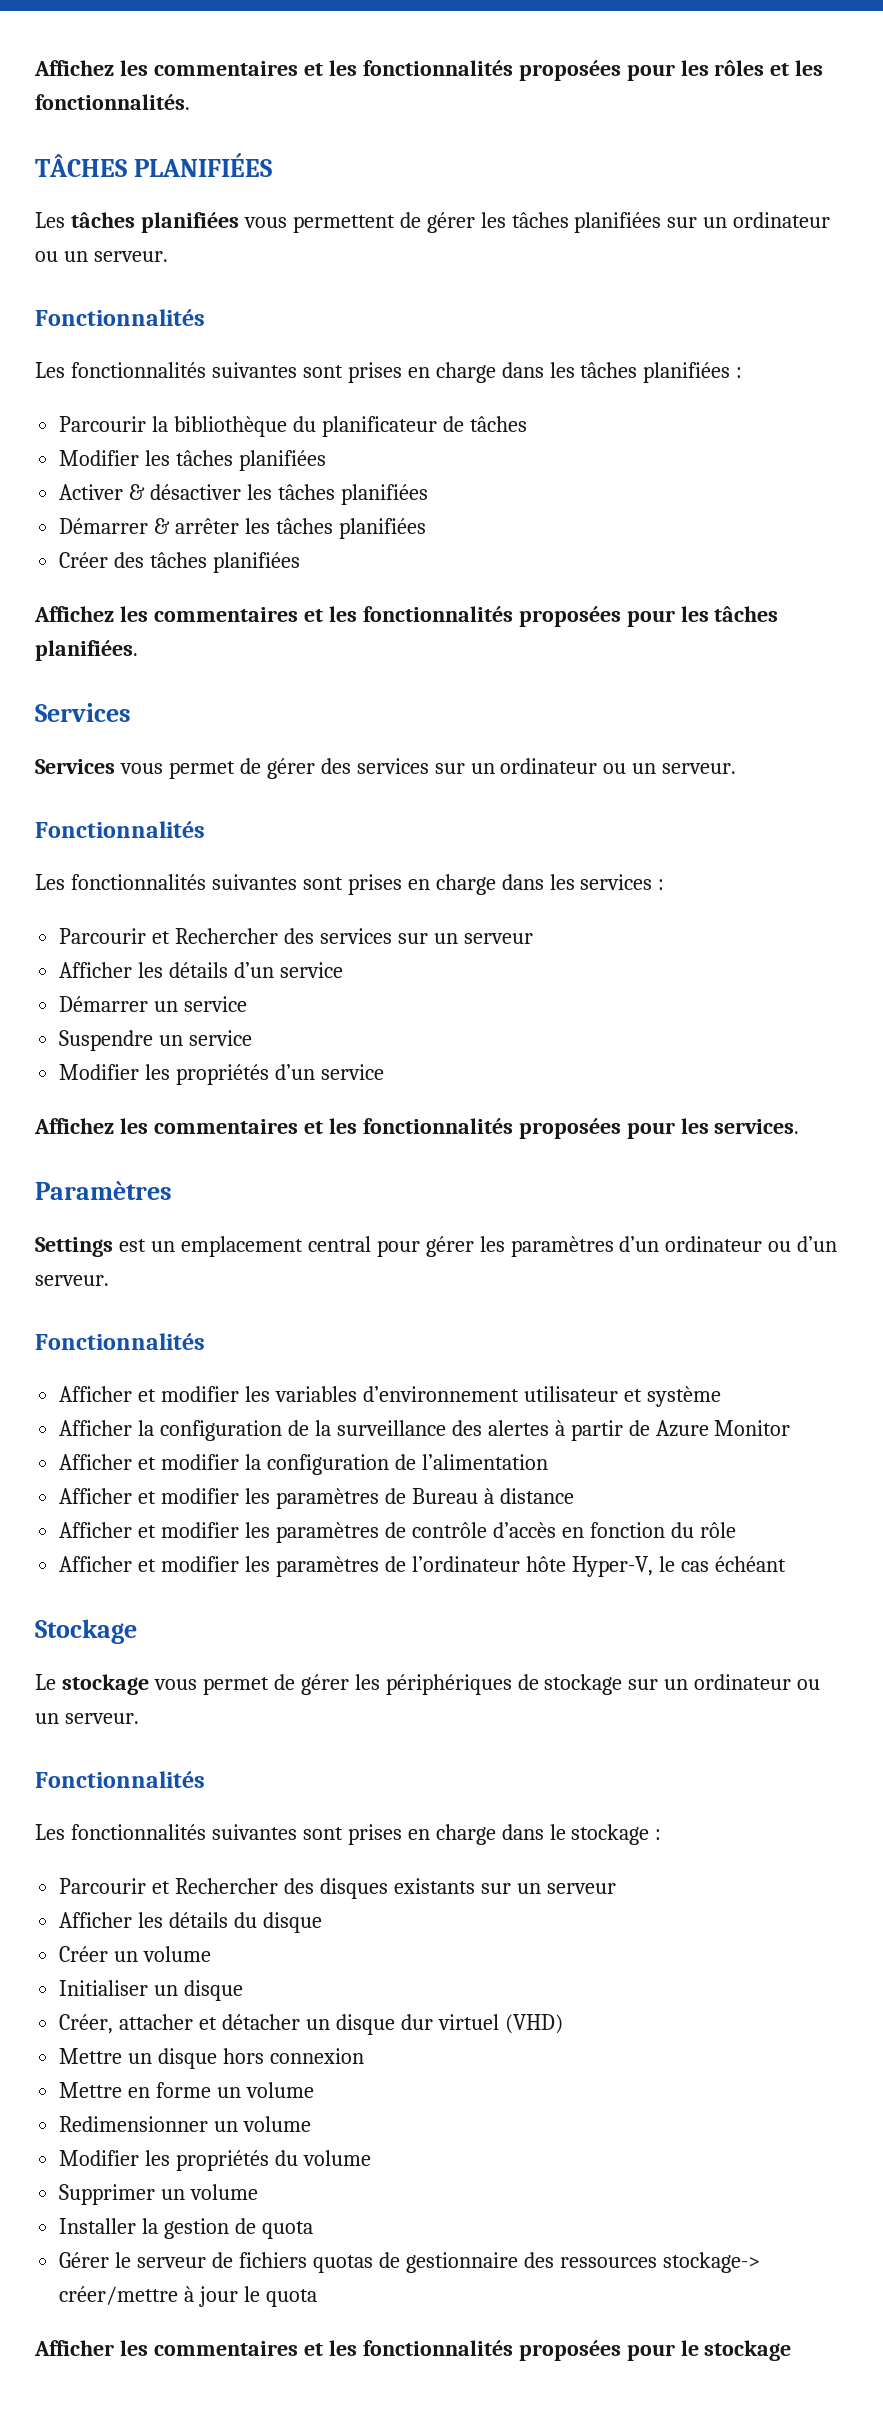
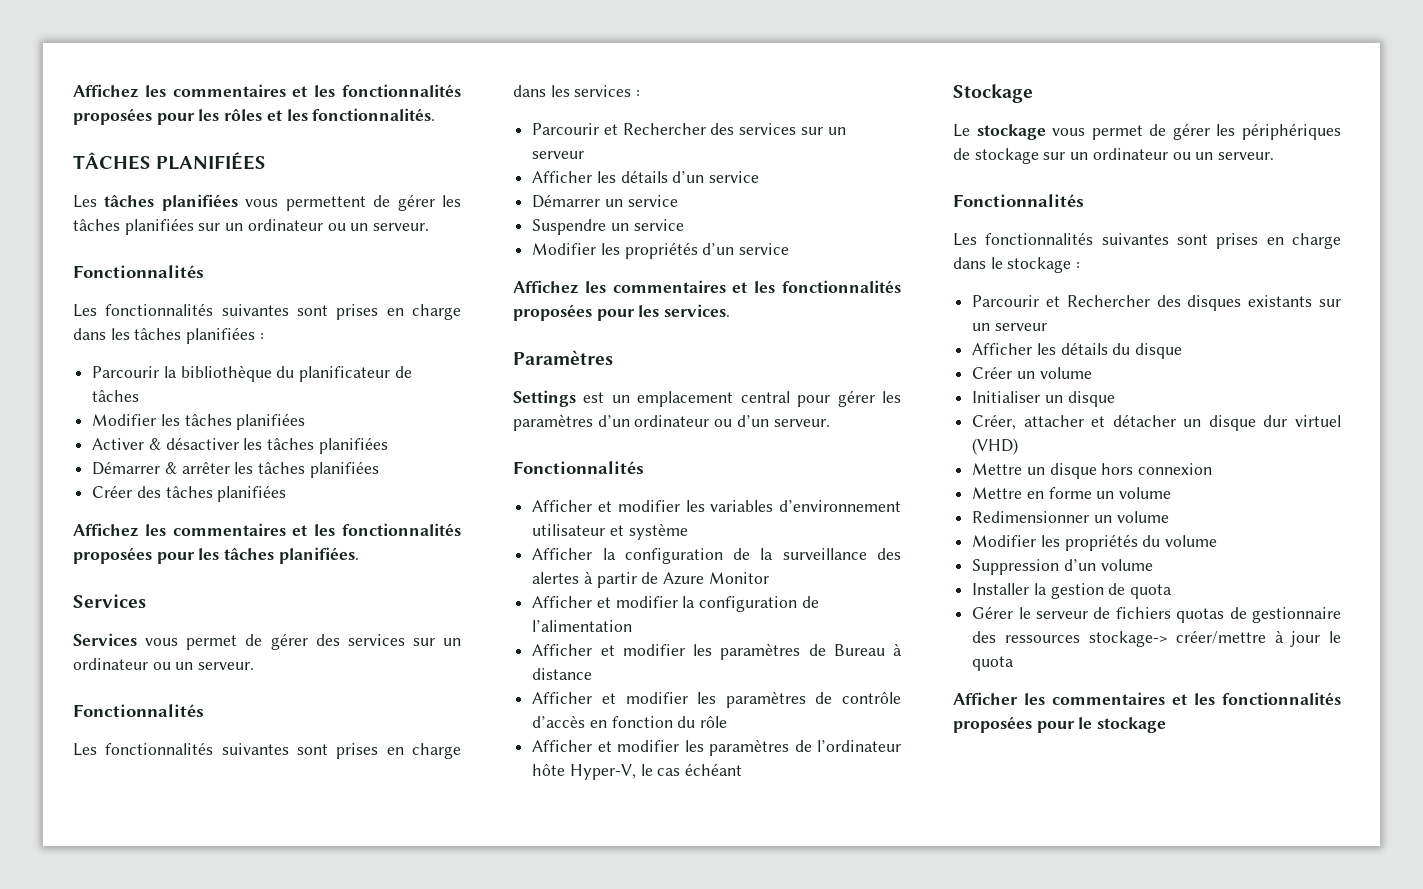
[59,2184,186,2205] Supprimer un -> [972,559,1096,575] Suppression d’un

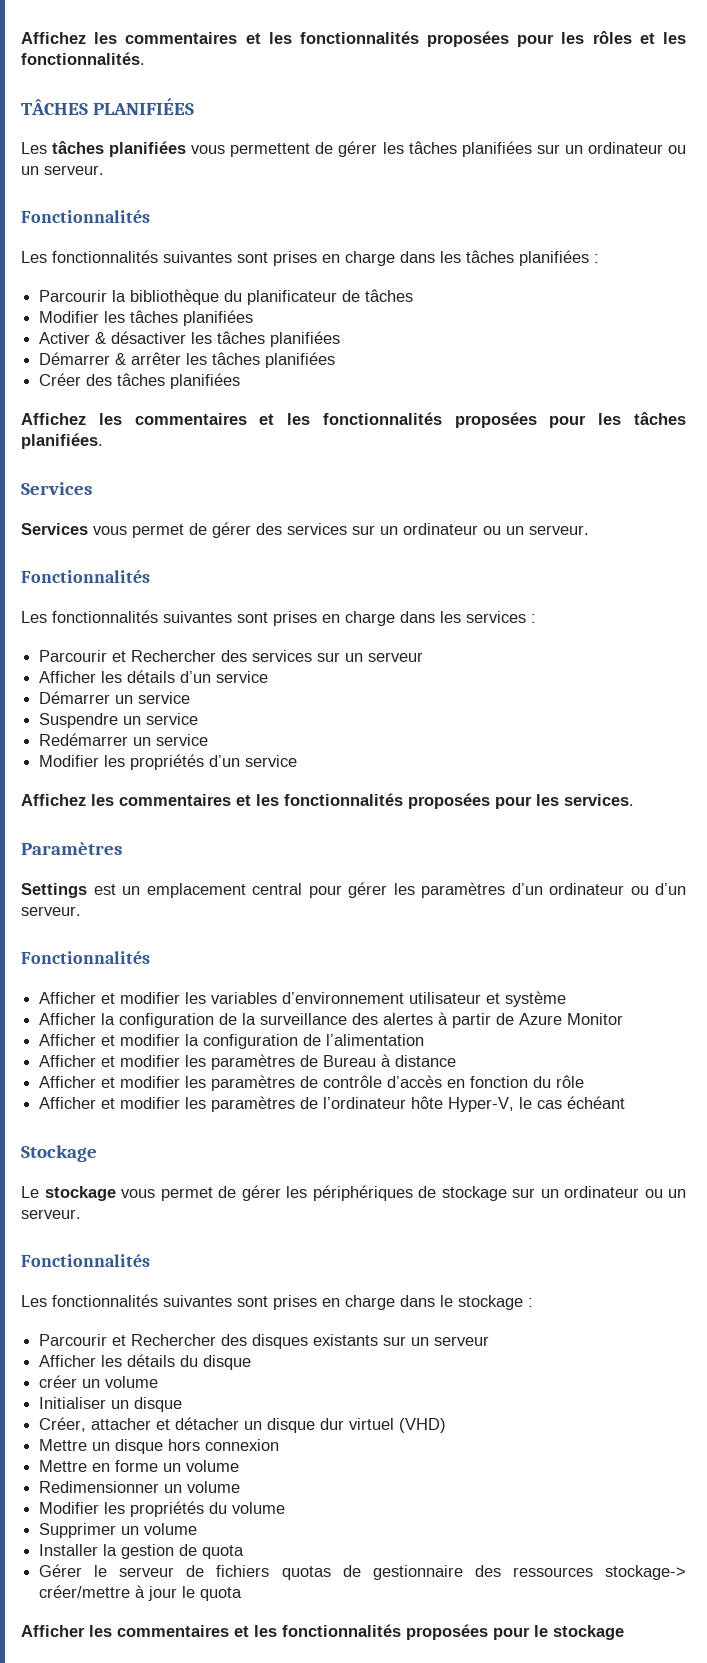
(684, 225) none -> [39,733,209,746] // Redémarrer un service
[972,366,1013,379] Créer -> [39,1375,78,1388] créer
[972,559,1096,575] Suppression d’un -> [39,1523,140,1538] Supprimer un

